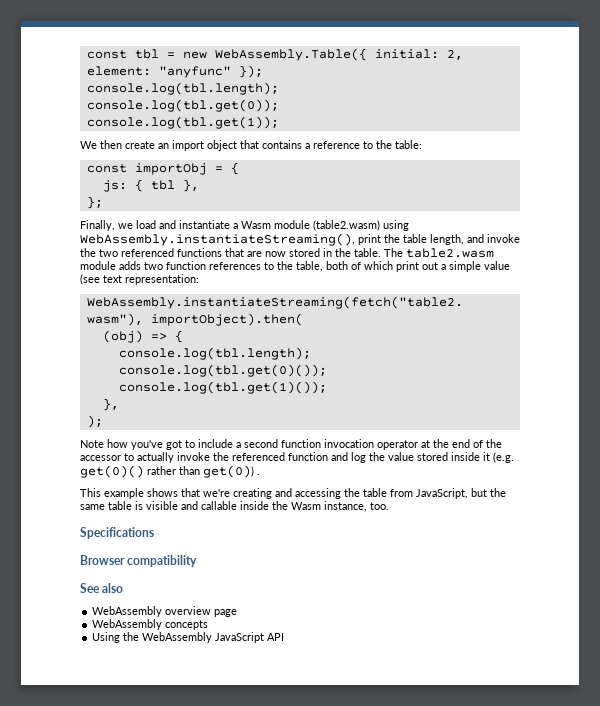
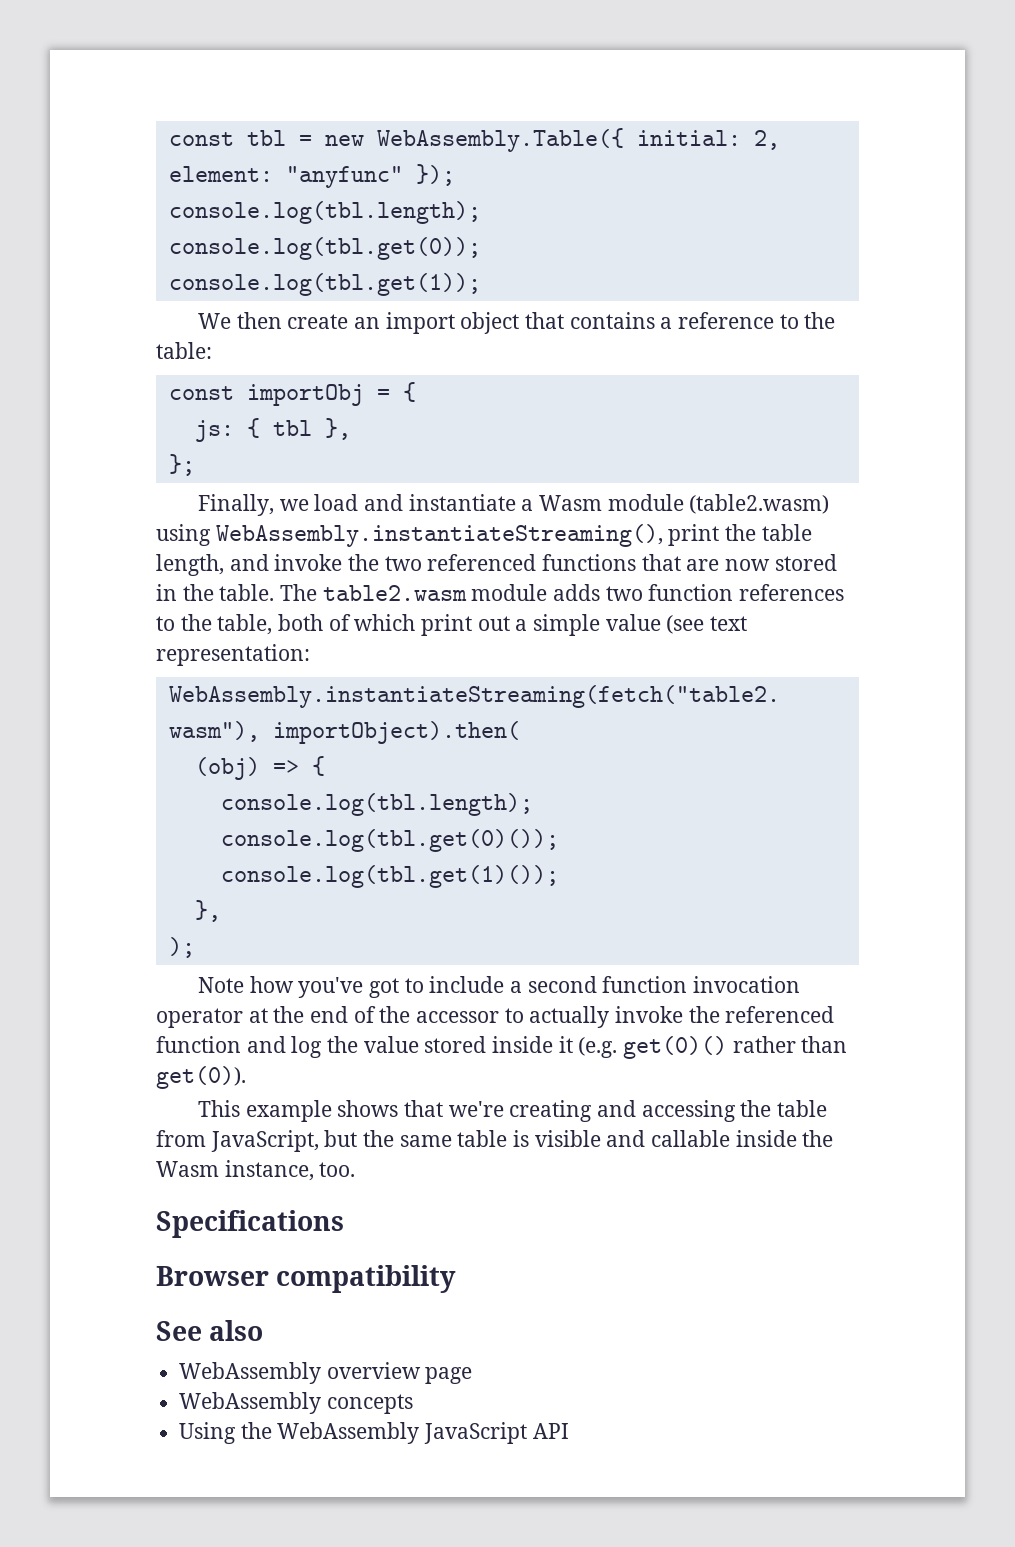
[203,465,260,478] get(0)) . -> [156,1066,246,1089] get(0)).

